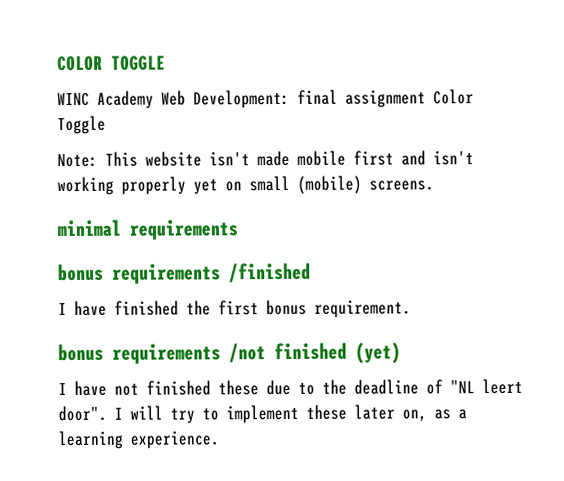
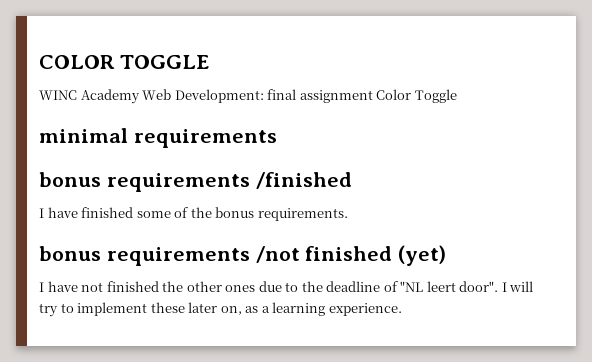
[57,150,474,168] [57,175,434,196] // Note: This website isn't made mobile first and isn't working properly yet on small (mobile) screens. -> (457, 96) none
[186,299,411,318] the first bonus requirement. -> [136,207,348,221] some of the bonus requirements.
[218,380,259,396] these -> [162,281,256,292] the other ones

